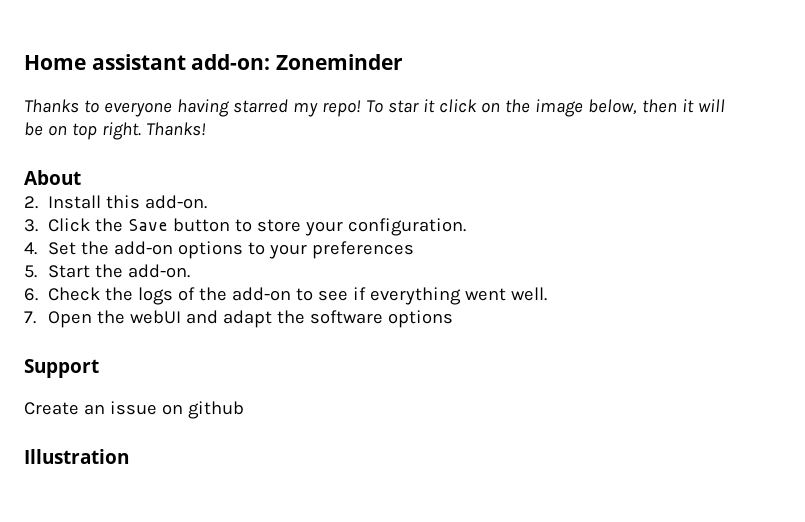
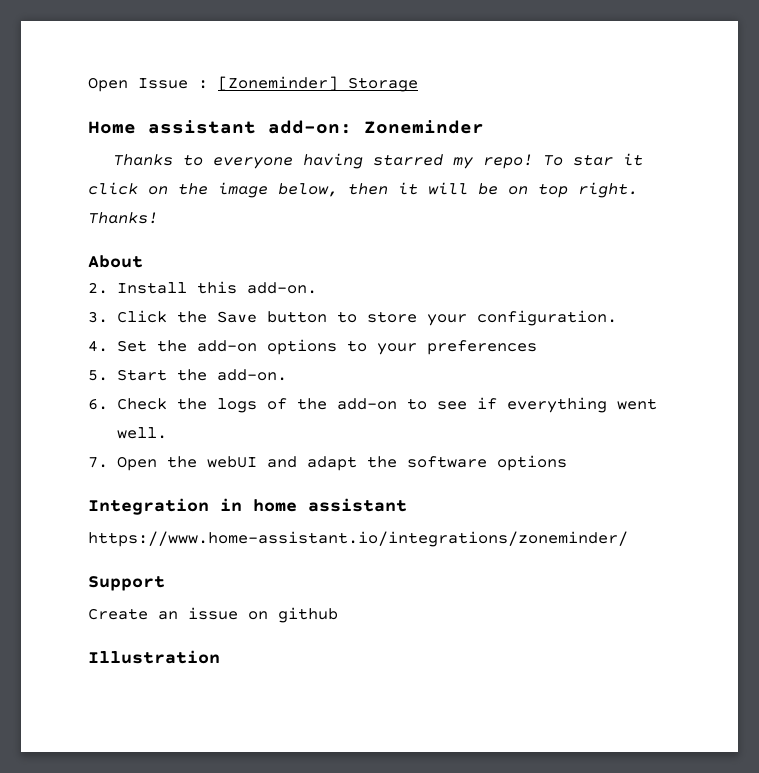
(24, 62) none -> [88,76,418,92] Open Issue : [Zoneminder] Storage //
(454, 319) none -> [88,498,407,515] [88,531,628,547] // Integration in home assistant // https://www.home-assistant.io/integrations/zoneminder/

